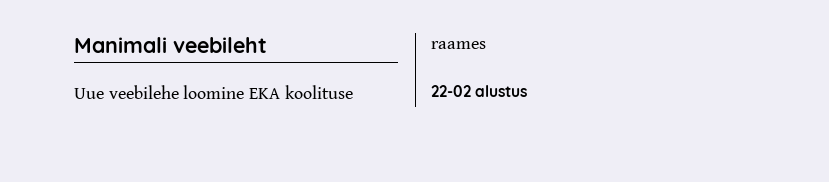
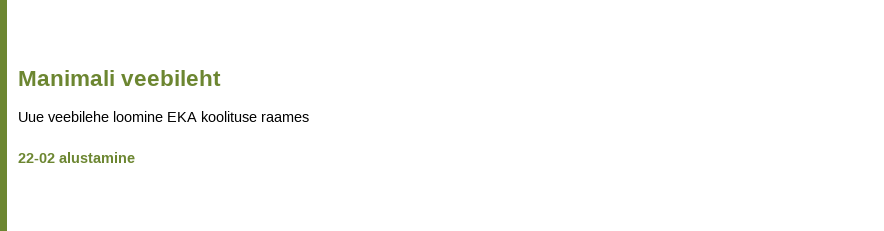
[475,85,528,97] alustus -> [59,152,135,163] alustamine

